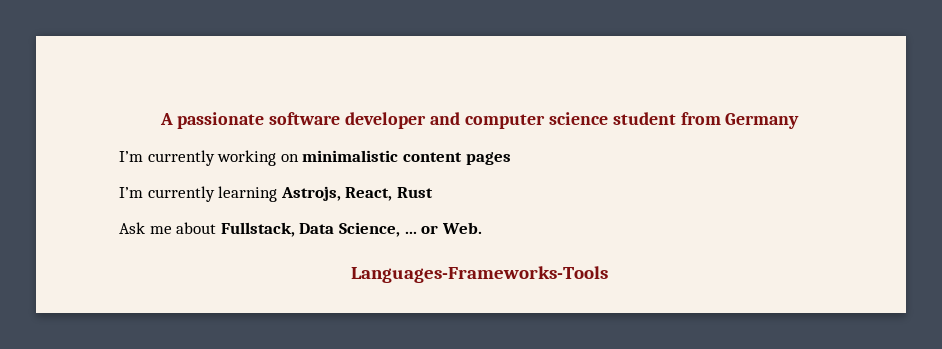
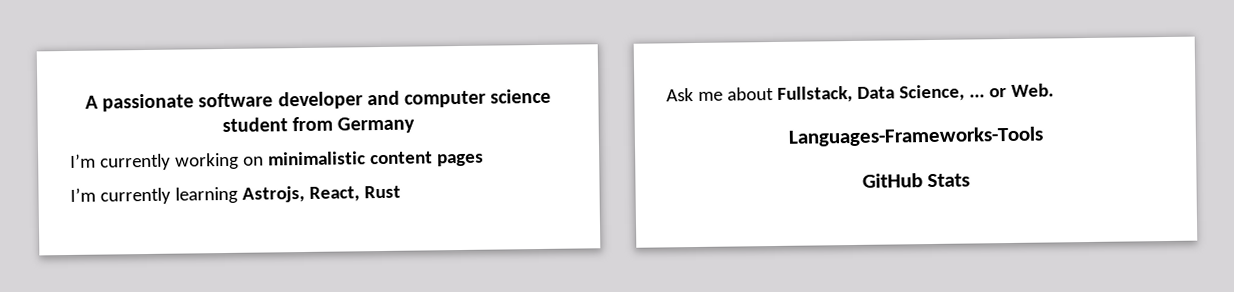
(608, 274) none -> [861,173,971,188] // GitHub Stats

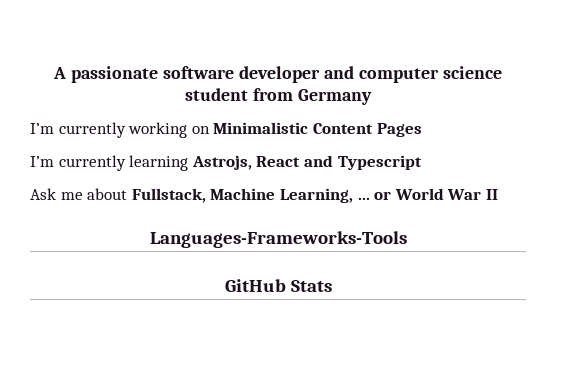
[267,151,484,167] minimalistic content pages -> [213,122,422,137] Minimalistic Content Pages
[308,185,401,202] React, Rust -> [256,155,422,170] React and Typescript
[856,83,1054,102] Data Science, ... or Web. -> [210,188,498,203] Machine Learning, ... or World War II

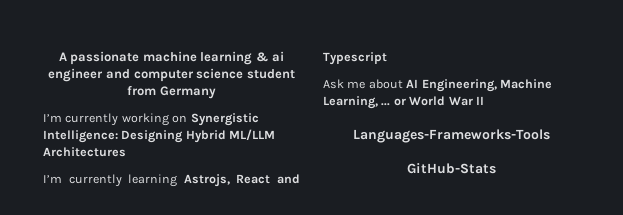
[163,66,321,83] software developer -> [142,51,285,65] [48,68,104,82] machine learning & ai engineer
[213,122,422,137] Minimalistic Content Pages -> [190,113,259,126] [43,129,276,143] [43,147,126,157] Synergistic Intelligence: Designing Hybrid ML/LLM Architectures
[131,188,206,203] Fullstack, -> [406,79,497,92] AI Engineering,
[224,279,332,292] GitHub Stats -> [407,163,496,174] GitHub-Stats

